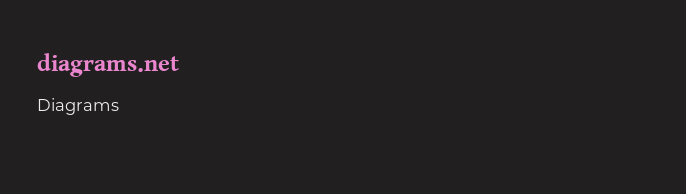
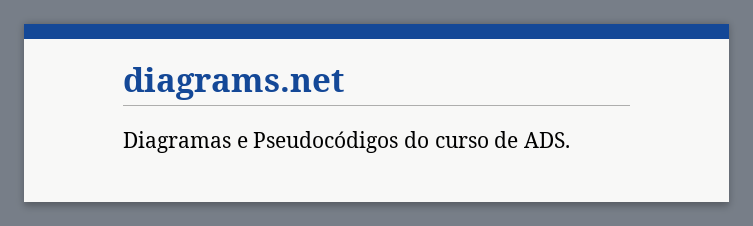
[37,98,119,115] Diagrams -> [123,131,571,153] Diagramas e Pseudocódigos do curso de ADS.

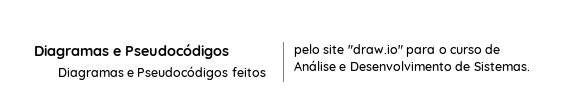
[123,67,344,100] [123,131,571,153] diagrams.net // Diagramas e Pseudocódigos do curso de ADS. -> [34,44,229,59] [57,66,266,80] [294,44,501,57] [294,60,530,71] Diagramas e Pseudocódigos // Diagramas e Pseudocódigos feitos pelo site "draw.io" para o curso de Análise e Desenvolvimento de Sistemas.

